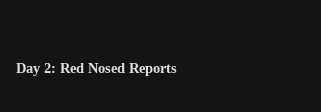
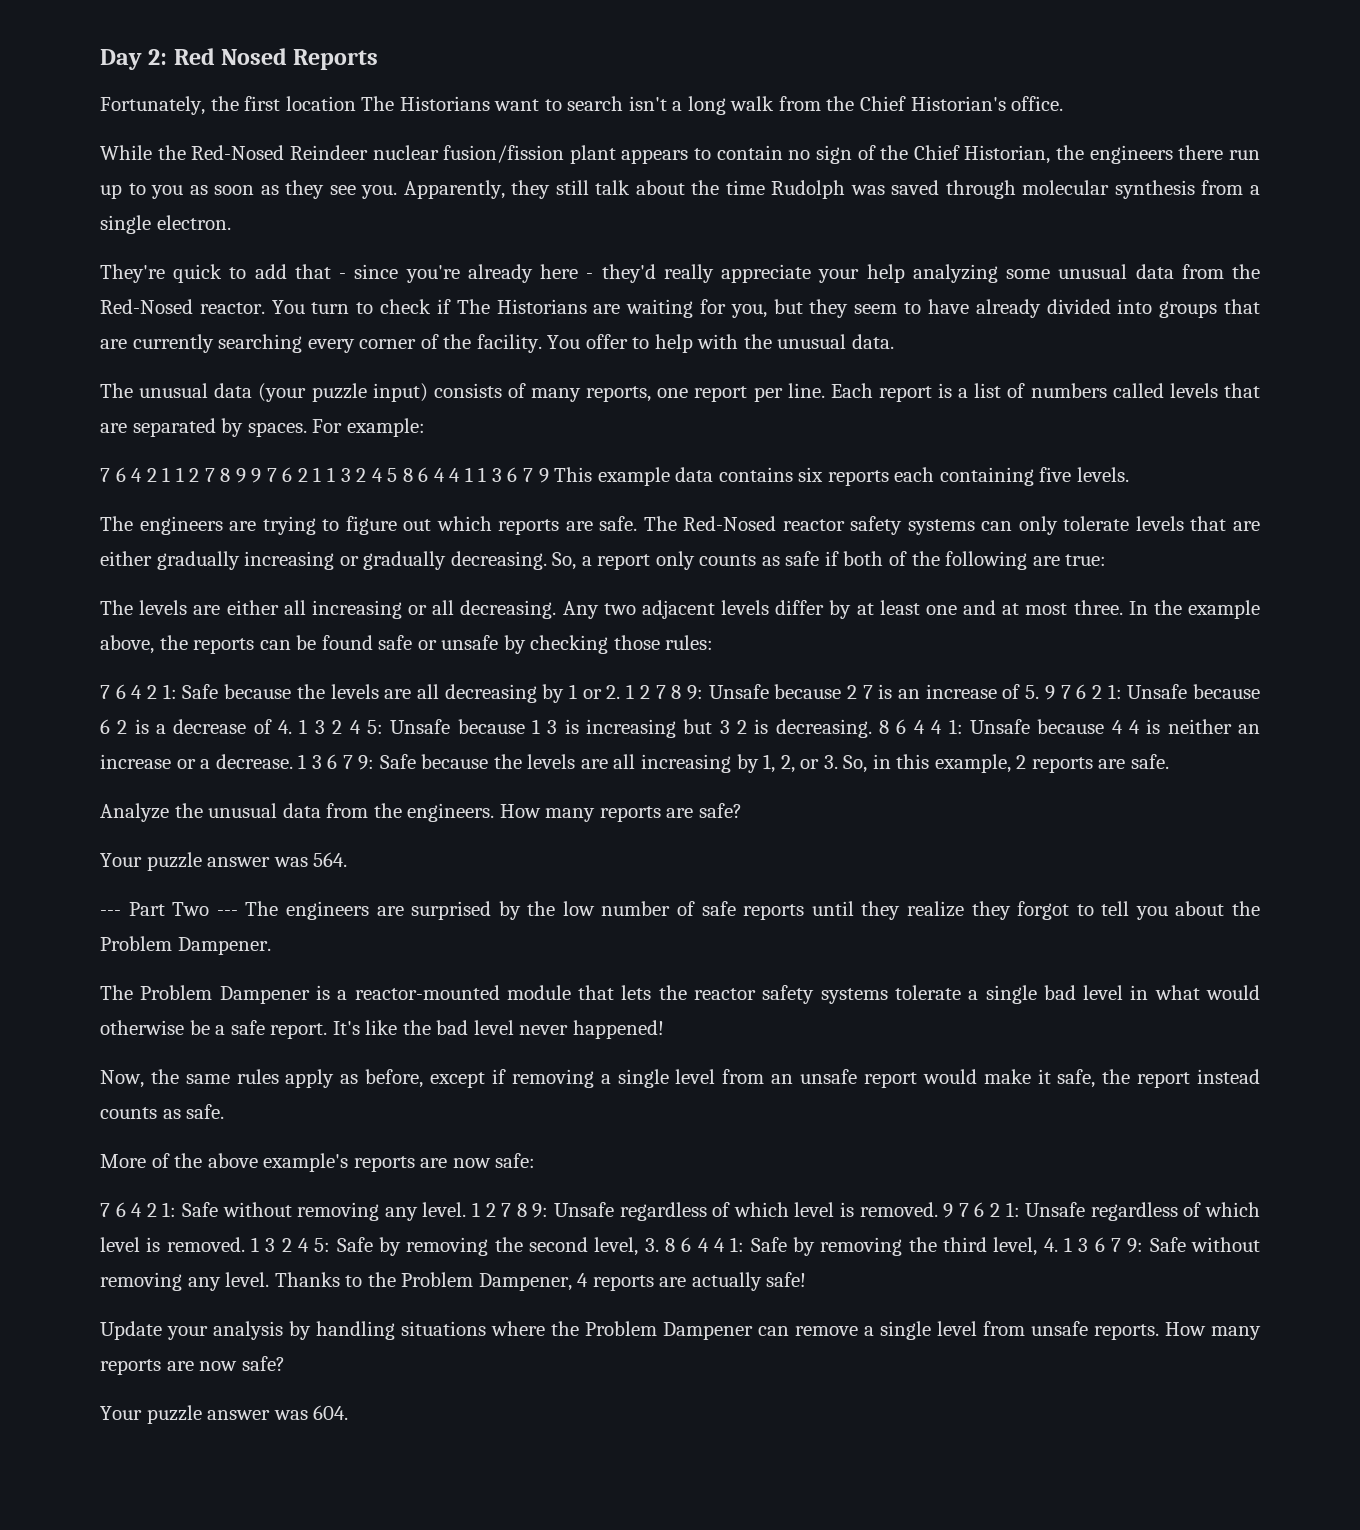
(177, 69) none -> [100,96,1064,115] [100,145,1260,164] [100,180,1260,199] [100,215,231,234] [100,264,1261,283] [100,299,1261,318] [100,334,895,353] [100,383,1261,402] [100,418,425,437] [100,467,1129,486] [100,516,1261,535] [100,551,1107,570] [100,600,1260,619] [100,635,714,654] [100,684,1261,703] [100,719,1260,738] [100,754,1169,773] [100,803,742,822] [100,852,348,871] [100,901,1261,920] [100,936,271,955] [100,985,1260,1004] [100,1020,664,1039] [100,1069,1260,1088] [100,1104,225,1119] [100,1153,536,1172] [100,1202,1261,1221] [100,1237,1261,1256] [100,1272,807,1291] [100,1321,1261,1340] [100,1356,285,1375] [100,1405,349,1424] // Fortunately, the first location The Historians want to search isn't a long walk from the Chief Historian's office. // While the Red-Nosed Reindeer nuclear fusion/fission plant appears to contain no sign of the Chief Historian, the engineers there run up to you as soon as they see you. Apparently, they still talk about the time Rudolph was saved through molecular synthesis from a single electron. // They're quick to add that - since you're already here - they'd really appreciate your help analyzing some unusual data from the Red-Nosed reactor. You turn to check if The Historians are waiting for you, but they seem to have already divided into groups that are currently searching every corner of the facility. You offer to help with the unusual data. // The unusual data (your puzzle input) consists of many reports, one report per line. Each report is a list of numbers called levels that are separated by spaces. For example: // 7 6 4 2 1 1 2 7 8 9 9 7 6 2 1 1 3 2 4 5 8 6 4 4 1 1 3 6 7 9 This example data contains six reports each containing five levels. // The engineers are trying to figure out which reports are safe. The Red-Nosed reactor safety systems can only tolerate levels that are either gradually increasing or gradually decreasing. So, a report only counts as safe if both of the following are true: // The levels are either all increasing or all decreasing. Any two adjacent levels differ by at least one and at most three. In the example above, the reports can be found safe or unsafe by checking those rules: // 7 6 4 2 1: Safe because the levels are all decreasing by 1 or 2. 1 2 7 8 9: Unsafe because 2 7 is an increase of 5. 9 7 6 2 1: Unsafe because 6 2 is a decrease of 4. 1 3 2 4 5: Unsafe because 1 3 is increasing but 3 2 is decreasing. 8 6 4 4 1: Unsafe because 4 4 is neither an increase or a decrease. 1 3 6 7 9: Safe because the levels are all increasing by 1, 2, or 3. So, in this example, 2 reports are safe. // Analyze the unusual data from the engineers. How many reports are safe? // Your puzzle answer was 564. // --- Part Two --- The engineers are surprised by the low number of safe reports until they realize they forgot to tell you about the Problem Dampener. // The Problem Dampener is a reactor-mounted module that lets the reactor safety systems tolerate a single bad level in what would otherwise be a safe report. It's like the bad level never happened! // Now, the same rules apply as before, except if removing a single level from an unsafe report would make it safe, the report instead counts as safe. // More of the above example's reports are now safe: // 7 6 4 2 1: Safe without removing any level. 1 2 7 8 9: Unsafe regardless of which level is removed. 9 7 6 2 1: Unsafe regardless of which level is removed. 1 3 2 4 5: Safe by removing the second level, 3. 8 6 4 4 1: Safe by removing the third level, 4. 1 3 6 7 9: Safe without removing any level. Thanks to the Problem Dampener, 4 reports are actually safe! // Update your analysis by handling situations where the Problem Dampener can remove a single level from unsafe reports. How many reports are now safe? // Your puzzle answer was 604.

